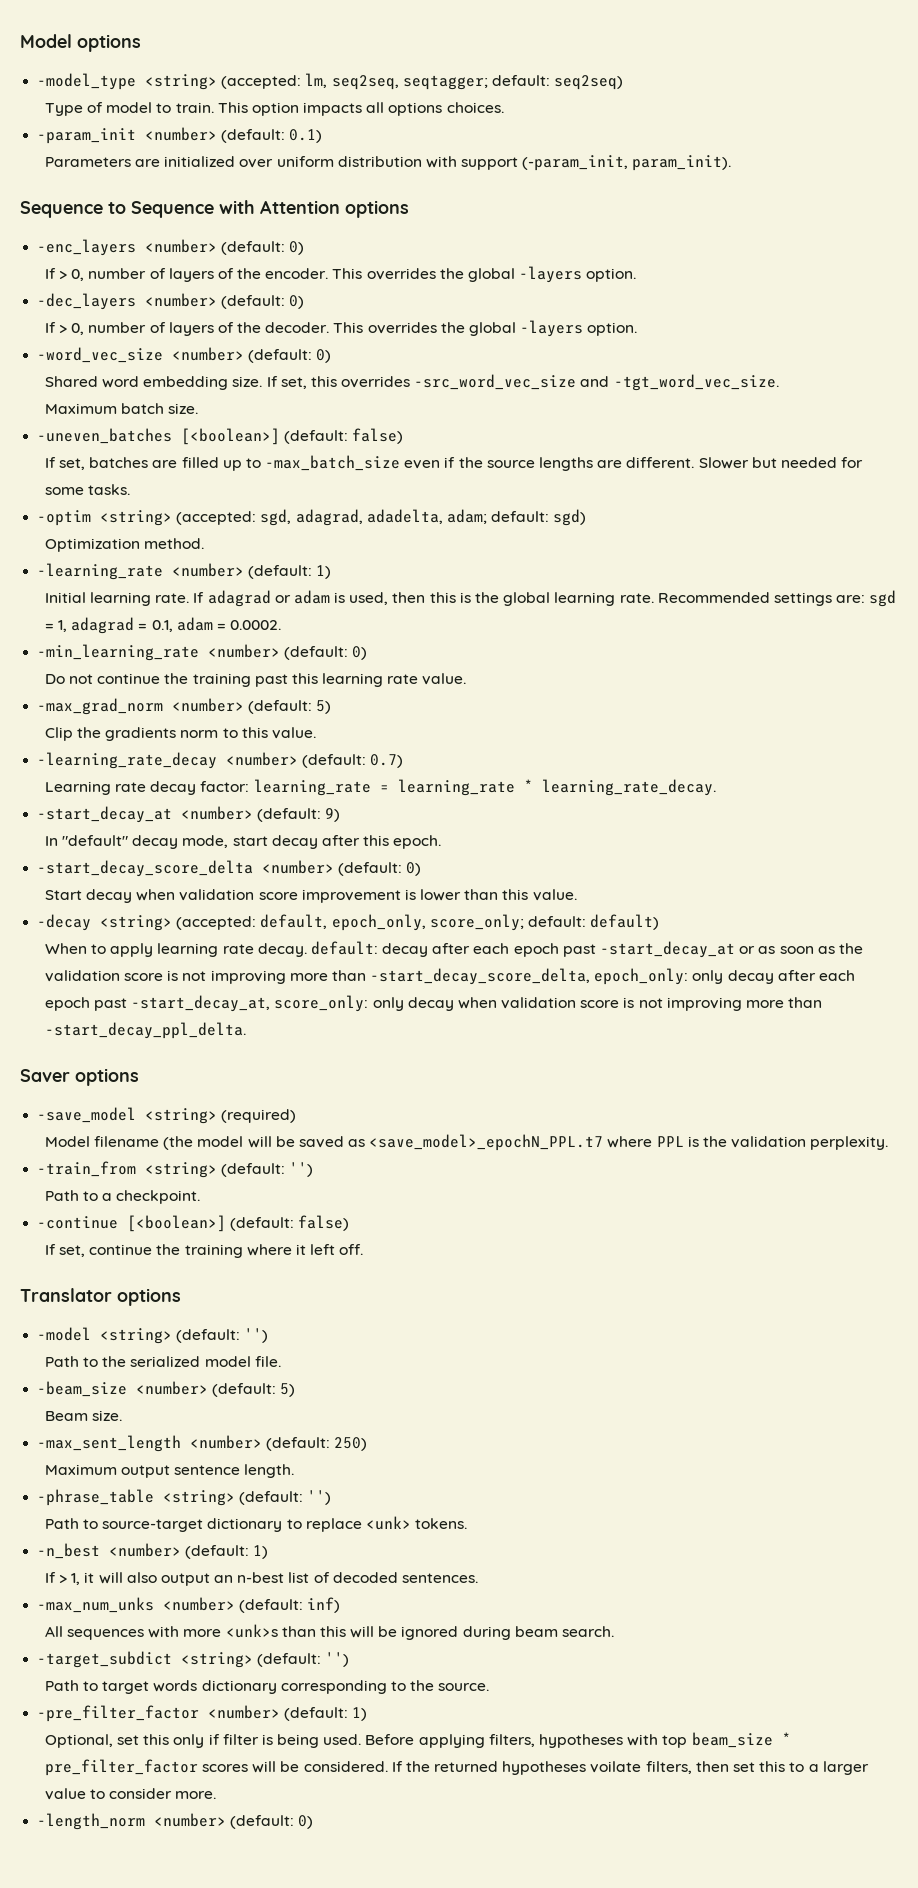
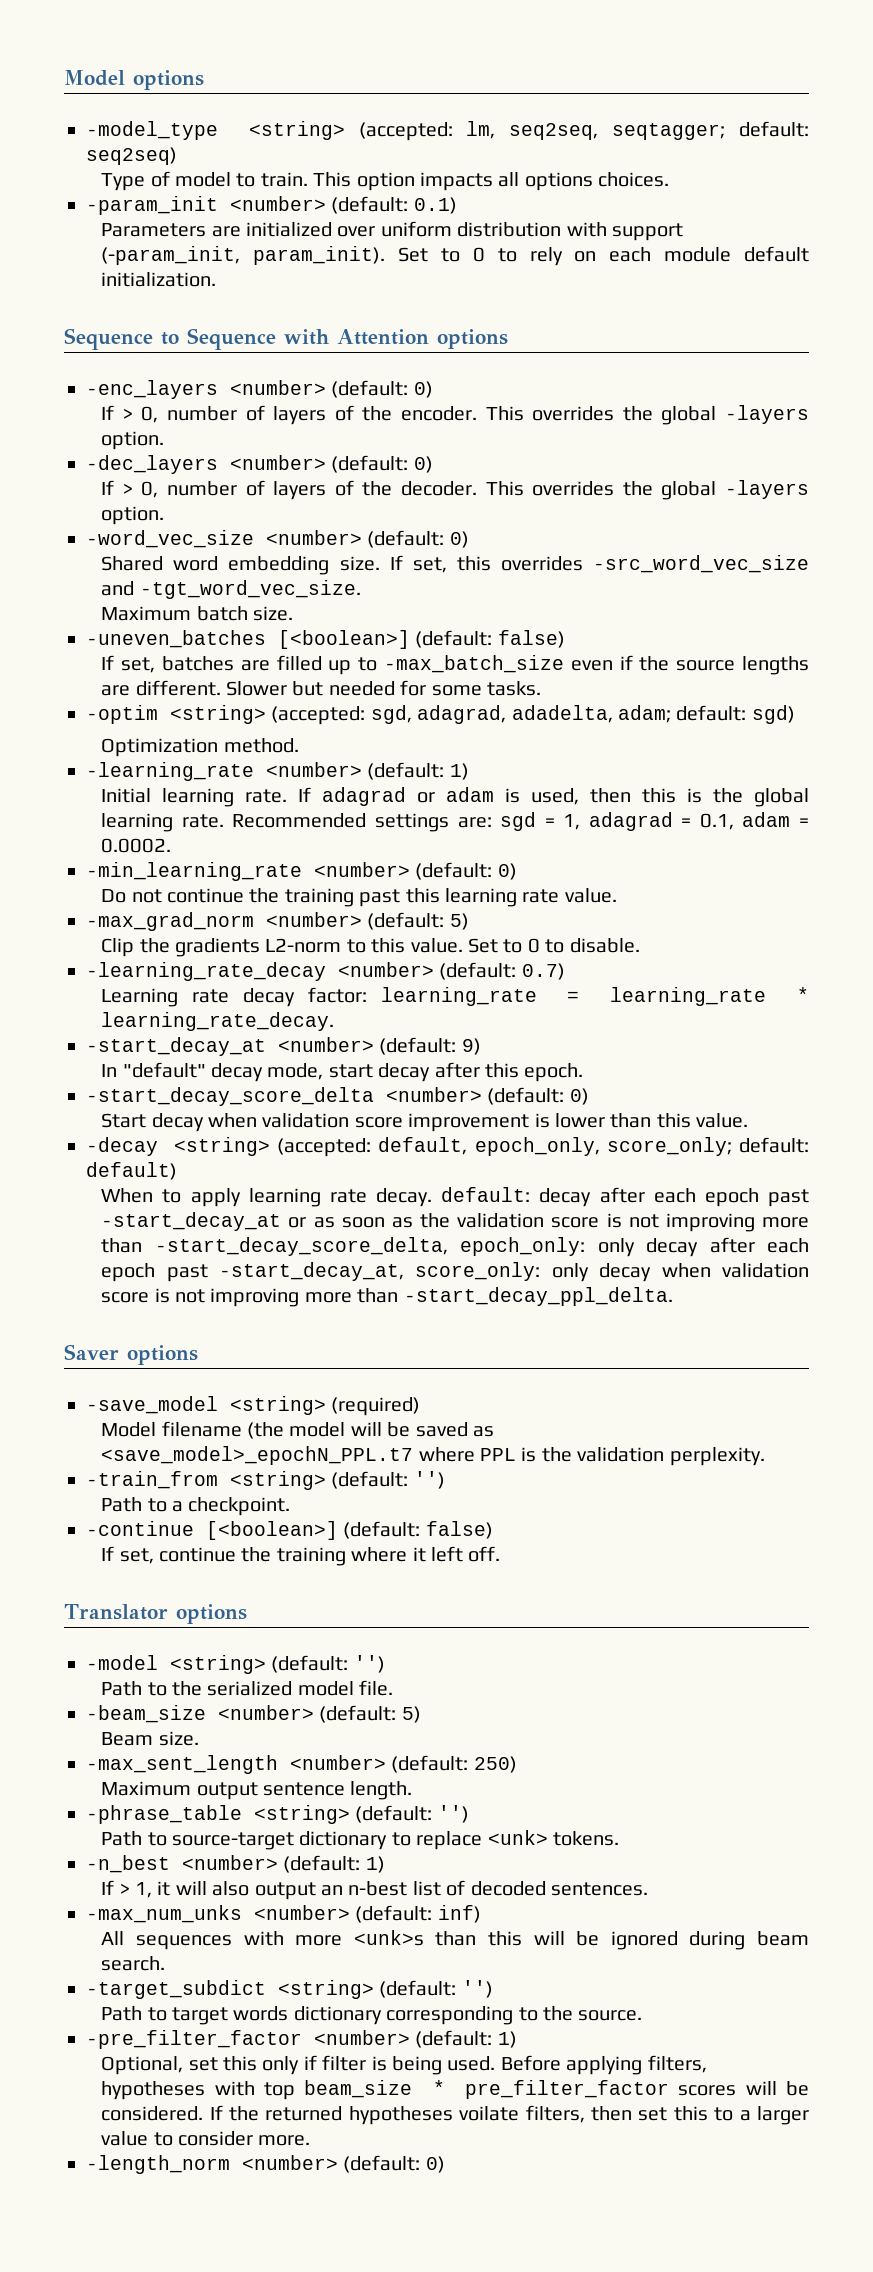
(732, 163) none -> [398,246,809,266] [101,272,217,287] Set to 0 to rely on each module default initialization.
[180,730,219,738] norm -> [265,938,342,953] L2-norm
(316, 733) none -> [468,938,640,953] Set to 0 to disable.

